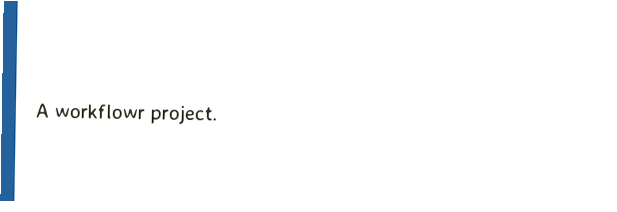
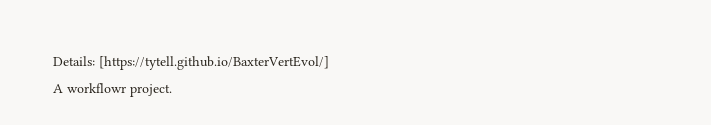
(35, 110) none -> [53,56,329,70] Details: [https://tytell.github.io/BaxterVertEvol/] //

